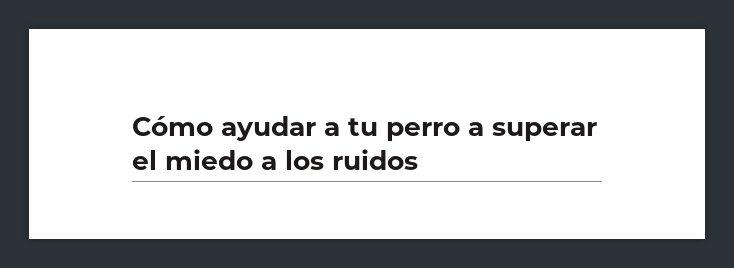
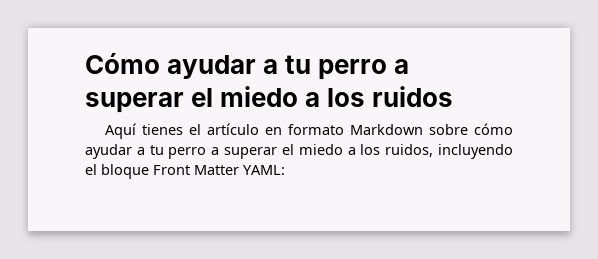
(418, 159) none -> [104,123,513,139] [85,144,513,159] [85,164,285,179] // Aquí tienes el artículo en formato Markdown sobre cómo ayudar a tu perro a superar el miedo a los ruidos, incluyendo el bloque Front Matter YAML:

